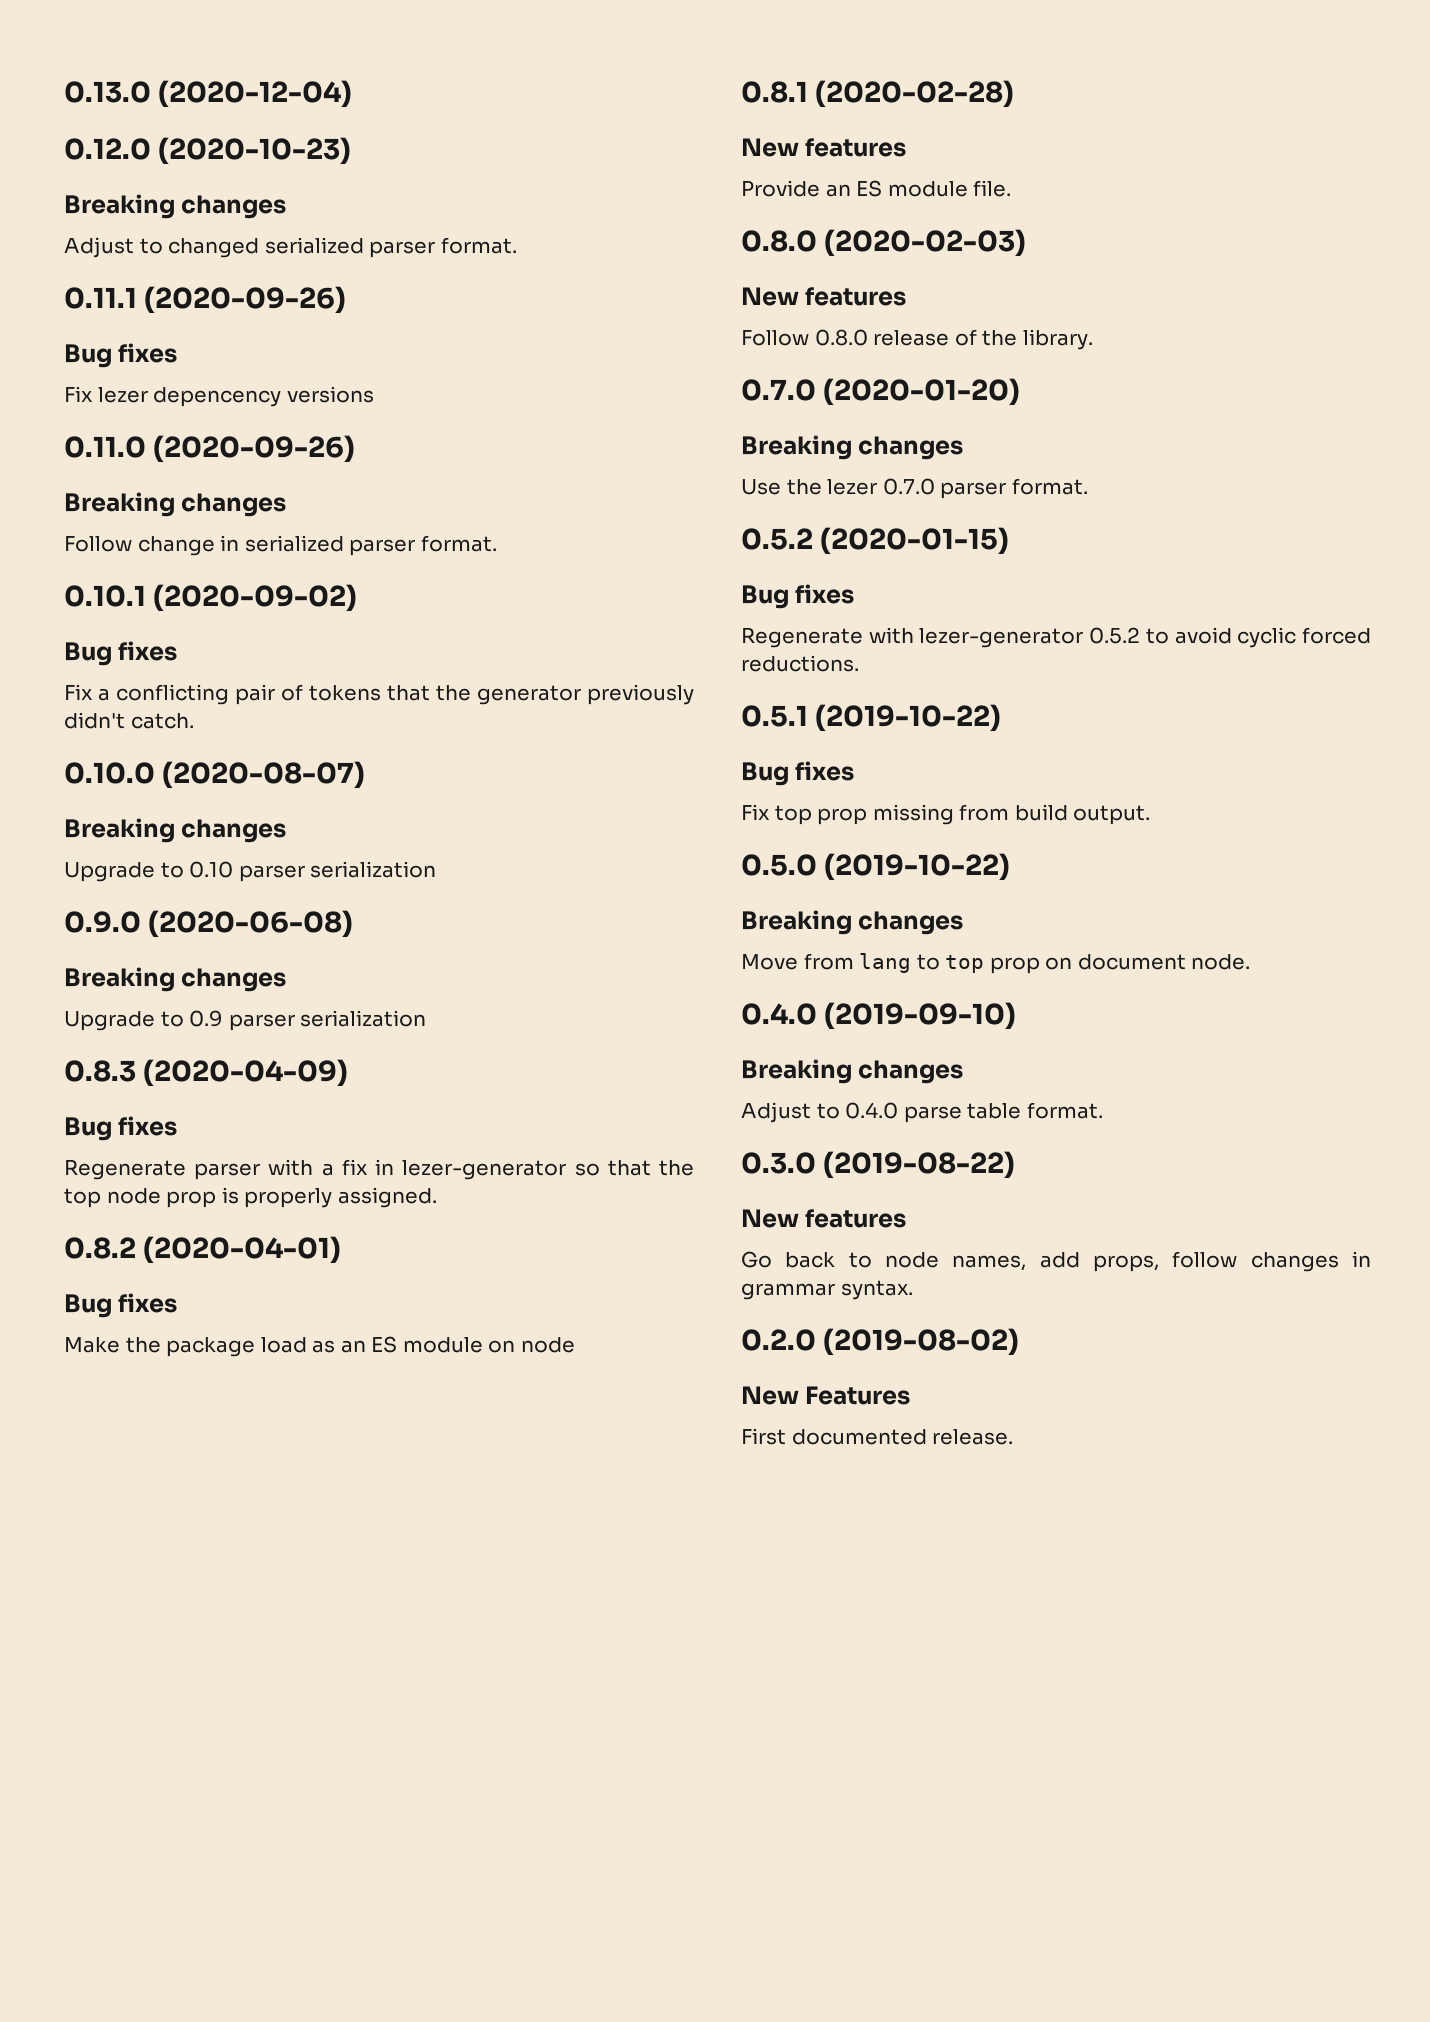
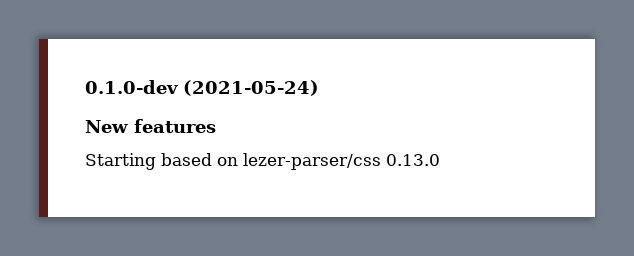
[64,80,353,108] [64,137,352,165] [64,194,287,219] [64,237,517,258] [64,286,347,314] [64,343,178,368] [64,386,374,407] [64,435,356,463] [64,492,287,517] [64,535,497,556] [64,584,358,612] [64,641,178,666] [64,684,694,705] [64,712,194,729] [64,761,366,789] [64,818,287,843] [64,861,437,882] [64,910,354,938] [64,967,287,992] [64,1010,427,1031] [64,1059,349,1087] [64,1116,178,1141] [64,1159,694,1180] [64,1187,437,1208] [64,1236,342,1264] [64,1293,178,1318] [64,1336,575,1357] [741,80,1015,108] [741,138,907,157] [741,180,1012,197] [741,229,1027,257] [741,287,907,306] [741,329,1093,350] [741,378,1021,406] [741,435,964,460] [741,478,1088,499] [741,527,1010,555] [741,584,855,609] [741,627,1371,648] [741,655,859,672] [741,704,1002,732] [741,761,855,786] [741,804,1151,825] [741,853,1011,881] [741,910,964,935] [741,953,1251,974] [741,1002,1017,1030] [741,1059,964,1084] [741,1102,1103,1123] [741,1151,1016,1179] [741,1209,907,1228] [741,1251,1371,1272] [741,1280,913,1300] [741,1328,1020,1356] [741,1386,911,1405] [741,1428,1014,1445] 0.13.0 (2020-12-04) // 0.12.0 (2020-10-23) // Breaking changes // Adjust to changed serialized parser format. // 0.11.1 (2020-09-26) // Bug fixes // Fix lezer depencency versions // 0.11.0 (2020-09-26) // Breaking changes // Follow change in serialized parser format. // 0.10.1 (2020-09-02) // Bug fixes // Fix a conflicting pair of tokens that the generator previously didn't catch. // 0.10.0 (2020-08-07) // Breaking changes // Upgrade to 0.10 parser serialization // 0.9.0 (2020-06-08) // Breaking changes // Upgrade to 0.9 parser serialization // 0.8.3 (2020-04-09) // Bug fixes // Regenerate parser with a fix in lezer-generator so that the top node prop is properly assigned. // 0.8.2 (2020-04-01) // Bug fixes // Make the package load as an ES module on node // 0.8.1 (2020-02-28) // New features // Provide an ES module file. // 0.8.0 (2020-02-03) // New features // Follow 0.8.0 release of the library. // 0.7.0 (2020-01-20) // Breaking changes // Use the lezer 0.7.0 parser format. // 0.5.2 (2020-01-15) // Bug fixes // Regenerate with lezer-generator 0.5.2 to avoid cyclic forced reductions. // 0.5.1 (2019-10-22) // Bug fixes // Fix top prop missing from build output. // 0.5.0 (2019-10-22) // Breaking changes // Move from lang to top prop on document node. // 0.4.0 (2019-09-10) // Breaking changes // Adjust to 0.4.0 parse table format. // 0.3.0 (2019-08-22) // New features // Go back to node names, add props, follow changes in grammar syntax. // 0.2.0 (2019-08-02) // New Features // First documented release. -> [85,80,319,96] [85,119,216,133] [85,153,440,170] 0.1.0-dev (2021-05-24) // New features // Starting based on lezer-parser/css 0.13.0

